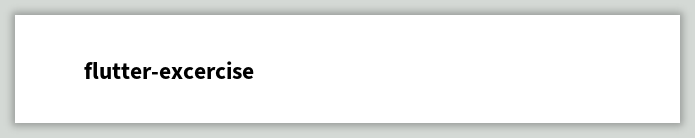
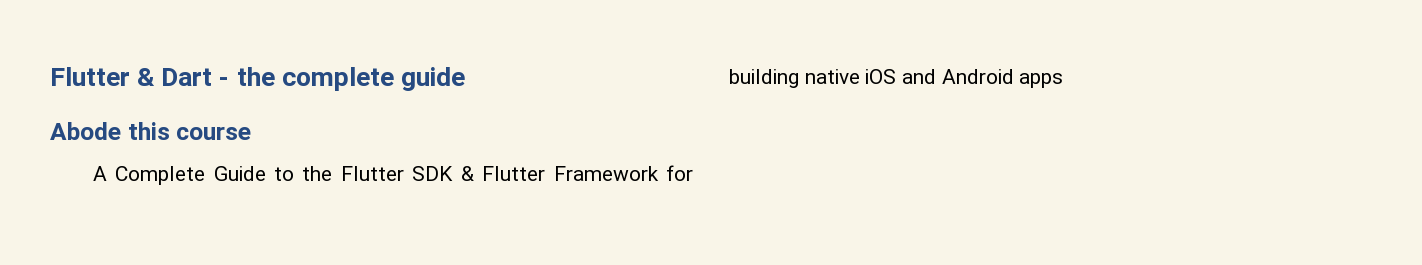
[84,61,254,79] flutter-excercise -> [50,67,465,91] [50,122,252,140] [92,165,693,185] [729,69,1064,88] Flutter & Dart - the complete guide // Abode this course // A Complete Guide to the Flutter SDK & Flutter Framework for building native iOS and Android apps

